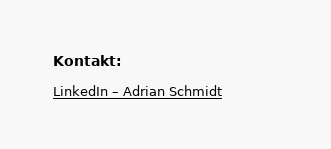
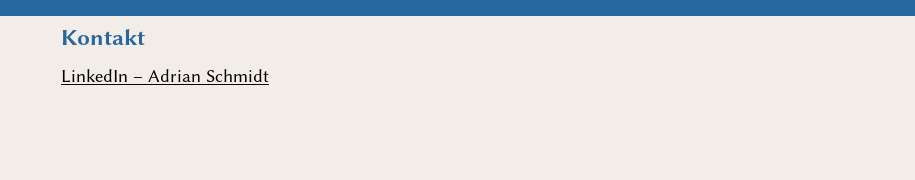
[53,55,122,66] Kontakt: -> [61,29,145,45] Kontakt

